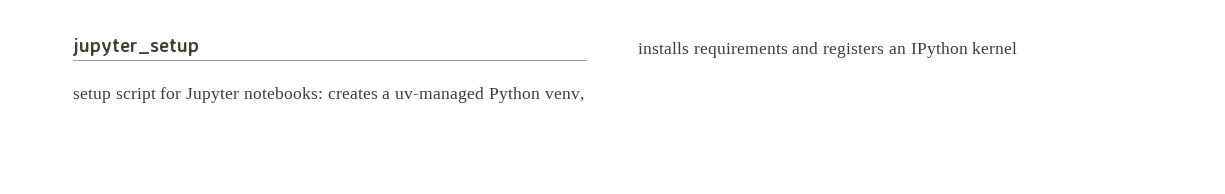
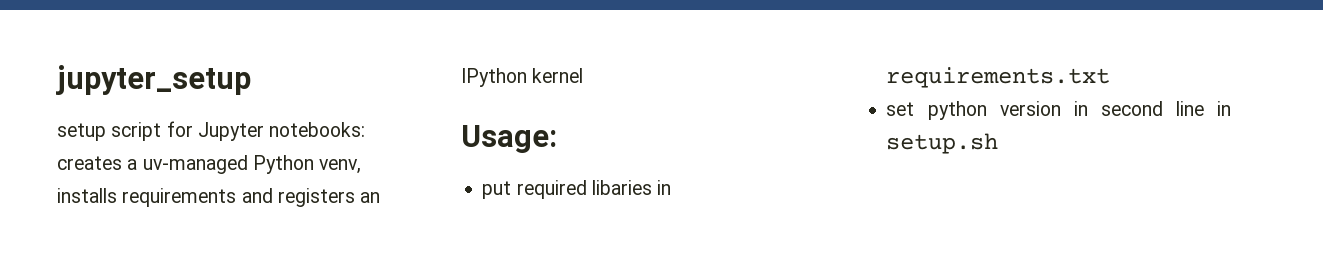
(1018, 48) none -> [461,125,557,153] [482,180,672,199] [886,67,1111,88] [886,101,1231,120] [886,133,999,154] // Usage: // put required libaries in requirements.txt // set python version in second line in setup.sh

